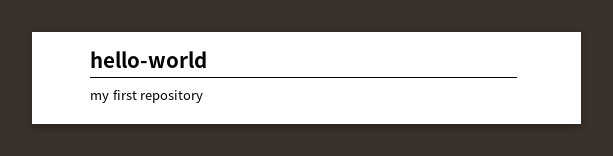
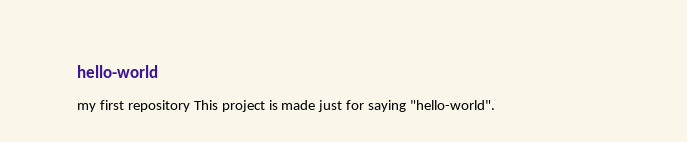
(204, 96) none -> [193,100,496,112] This project is made just for saying "hello-world".

